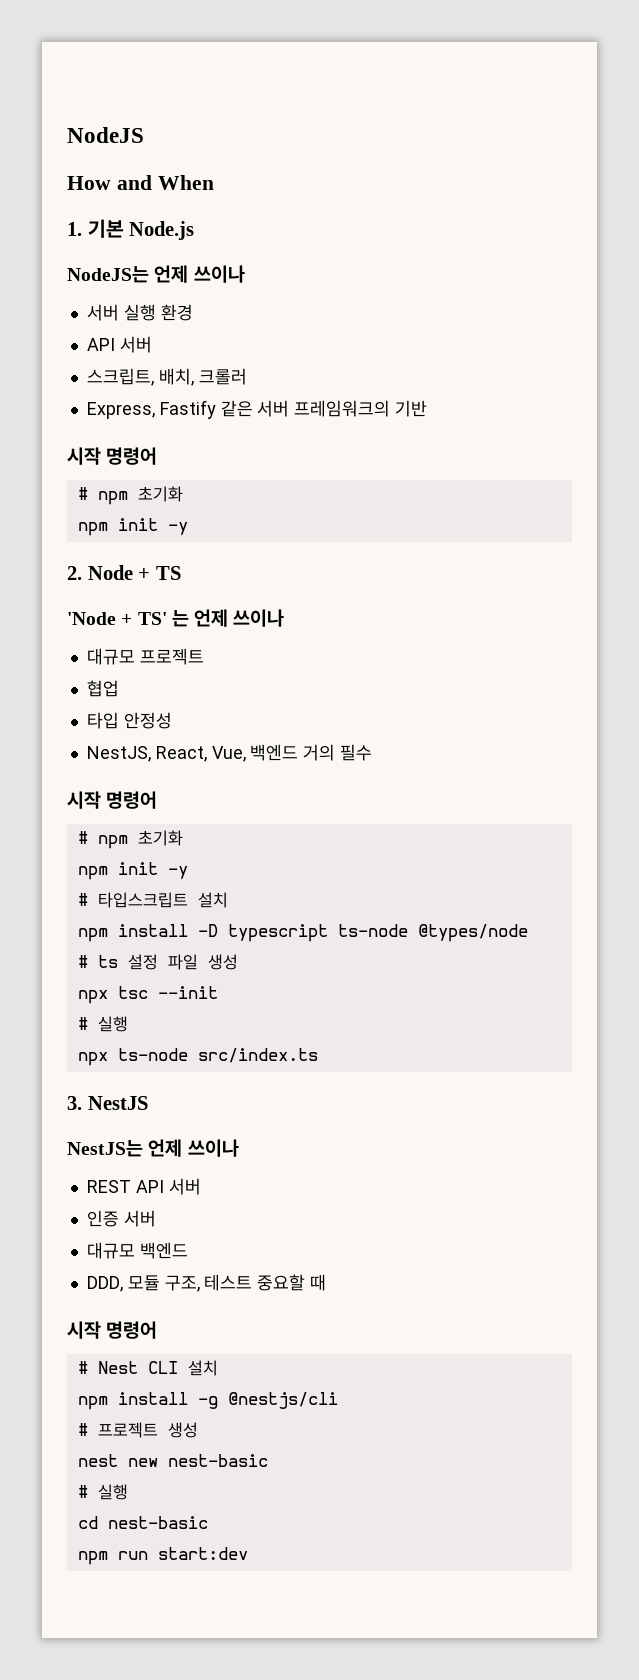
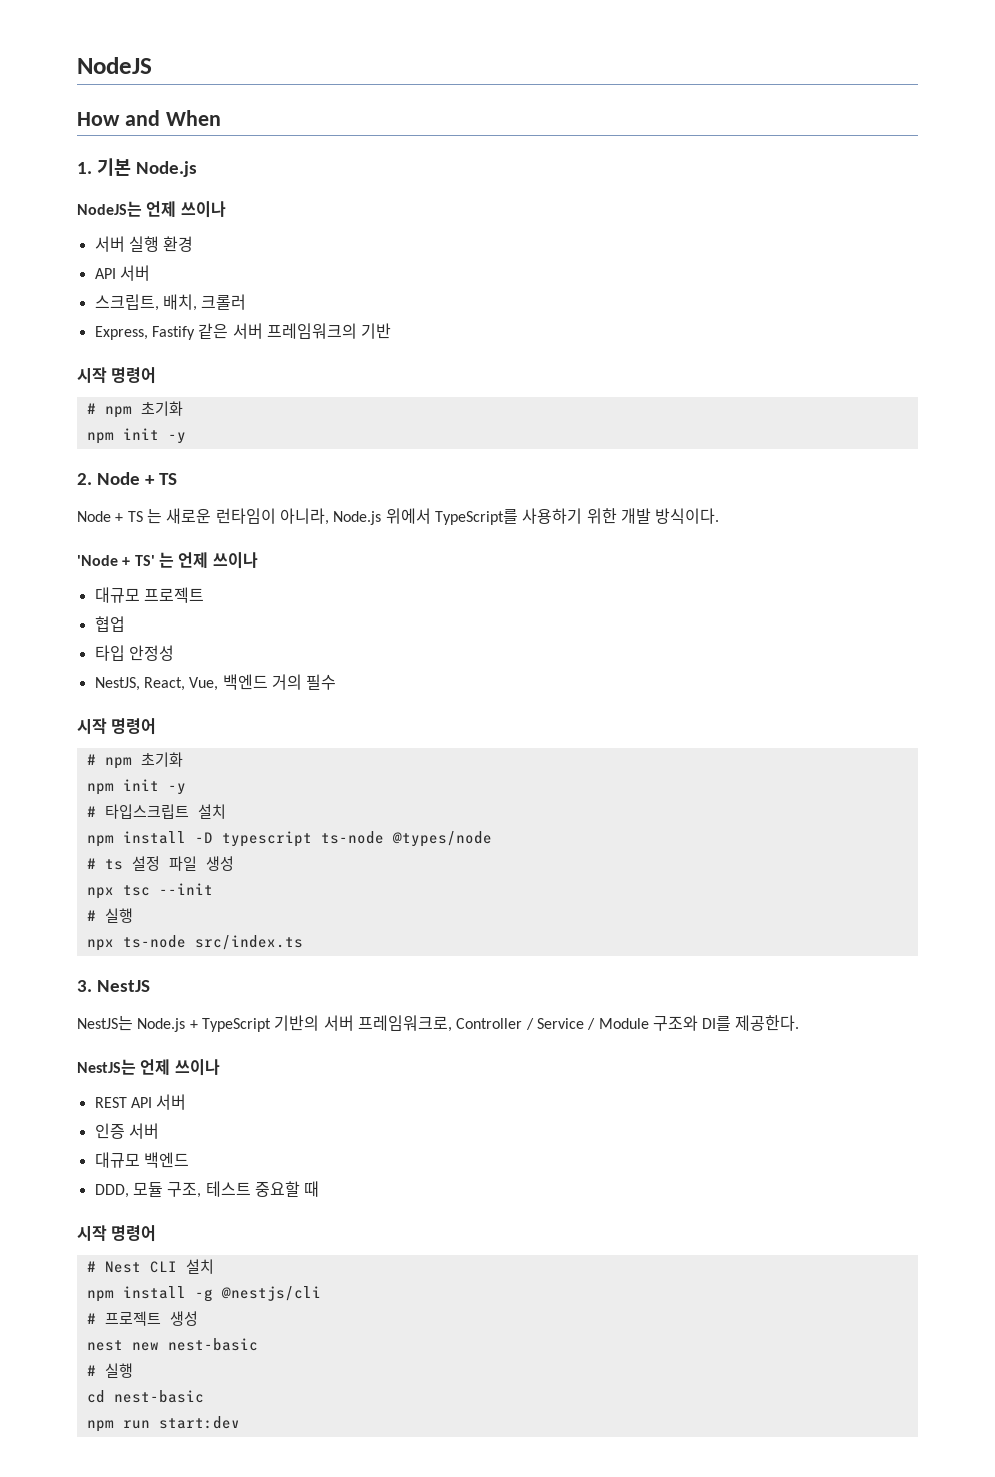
(181, 573) none -> [77,508,720,525] // Node + TS 는 새로운 런타임이 아니라, Node.js 위에서 TypeScript를 사용하기 위한 개발 방식이다.
(148, 1103) none -> [77,1015,800,1032] // NestJS는 Node.js + TypeScript 기반의 서버 프레임워크로, Controller / Service / Module 구조와 DI를 제공한다.

